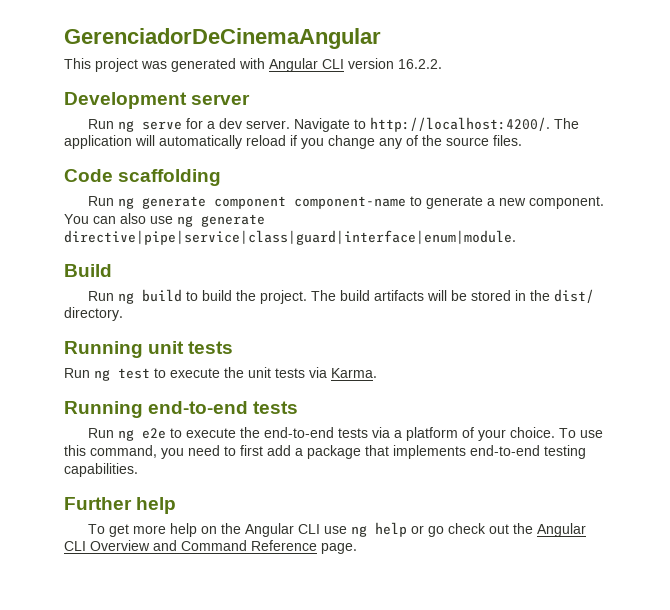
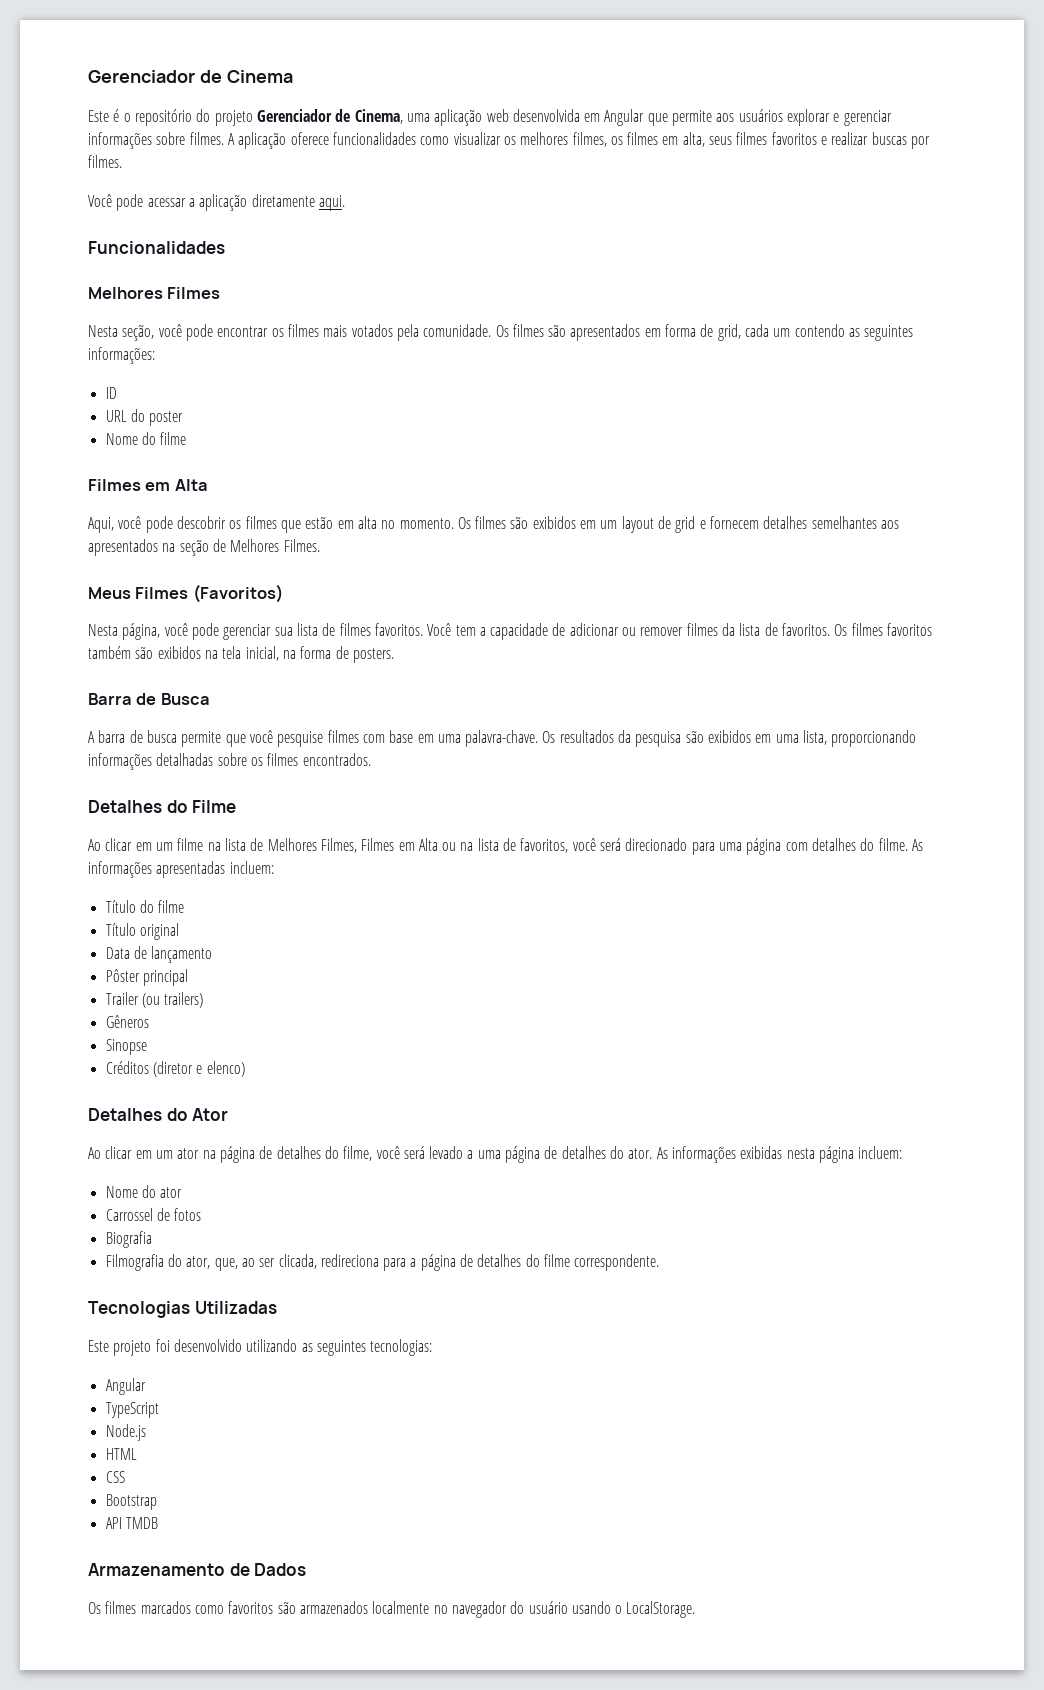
[64,28,381,49] [64,58,442,72] [64,92,251,109] [87,117,579,132] [64,135,522,149] [64,169,222,186] [87,196,604,209] [64,213,265,227] [64,230,516,245] [64,264,112,277] [87,289,594,304] [64,307,123,321] [64,341,234,358] [64,367,377,381] [64,401,299,418] [87,427,603,441] [64,445,586,459] [64,463,138,477] [64,497,177,514] [87,522,586,537] [64,540,357,554] GerenciadorDeCinemaAngular // This project was generated with Angular CLI version 16.2.2. // Development server // Run ng serve for a dev server. Navigate to http://localhost:4200/. The application will automatically reload if you change any of the source files. // Code scaffolding // Run ng generate component component-name to generate a new component. You can also use ng generate directive|pipe|service|class|guard|interface|enum|module. // Build // Run ng build to build the project. The build artifacts will be stored in the dist/ directory. // Running unit tests // Run ng test to execute the unit tests via Karma. // Running end-to-end tests // Run ng e2e to execute the end-to-end tests via a platform of your choice. To use this command, you need to first add a package that implements end-to-end testing capabilities. // Further help // To get more help on the Angular CLI use ng help or go check out the Angular CLI Overview and Command Reference page. -> [88,70,293,83] [88,109,892,126] [88,132,931,149] [88,155,122,168] [88,194,345,211] [88,241,225,254] [88,287,221,299] [88,324,914,341] [88,347,155,364] [105,387,117,399] [105,409,184,426] [105,432,187,445] [88,479,208,491] [88,516,900,533] [88,539,320,556] [88,584,283,603] [88,623,933,640] [88,646,394,663] [88,693,210,705] [88,730,917,747] [88,753,371,770] [88,800,237,813] [88,838,923,855] [88,861,274,878] [105,900,185,913] [105,923,179,940] [105,946,213,963] [105,969,188,986] [105,992,204,1008] [105,1015,149,1028] [105,1039,147,1055] [105,1061,245,1077] [88,1108,229,1121] [88,1146,903,1163] [105,1185,183,1198] [105,1208,202,1221] [105,1231,152,1248] [105,1254,660,1271] [88,1301,277,1318] [88,1339,433,1356] [105,1378,146,1395] [105,1402,159,1418] [105,1424,146,1441] [105,1448,137,1460] [105,1471,125,1483] [105,1494,157,1510] [105,1517,158,1529] [88,1563,307,1576] [88,1601,696,1618] Gerenciador de Cinema // Este é o repositório do projeto Gerenciador de Cinema, uma aplicação web desenvolvida em Angular que permite aos usuários explorar e gerenciar informações sobre filmes. A aplicação oferece funcionalidades como visualizar os melhores filmes, os filmes em alta, seus filmes favoritos e realizar buscas por filmes. // Você pode acessar a aplicação diretamente aqui. // Funcionalidades // Melhores Filmes // Nesta seção, você pode encontrar os filmes mais votados pela comunidade. Os filmes são apresentados em forma de grid, cada um contendo as seguintes informações: // ID // URL do poster // Nome do filme // Filmes em Alta // Aqui, você pode descobrir os filmes que estão em alta no momento. Os filmes são exibidos em um layout de grid e fornecem detalhes semelhantes aos apresentados na seção de Melhores Filmes. // Meus Filmes (Favoritos) // Nesta página, você pode gerenciar sua lista de filmes favoritos. Você tem a capacidade de adicionar ou remover filmes da lista de favoritos. Os filmes favoritos também são exibidos na tela inicial, na forma de posters. // Barra de Busca // A barra de busca permite que você pesquise filmes com base em uma palavra-chave. Os resultados da pesquisa são exibidos em uma lista, proporcionando informações detalhadas sobre os filmes encontrados. // Detalhes do Filme // Ao clicar em um filme na lista de Melhores Filmes, Filmes em Alta ou na lista de favoritos, você será direcionado para uma página com detalhes do filme. As informações apresentadas incluem: // Título do filme // Título original // Data de lançamento // Pôster principal // Trailer (ou trailers) // Gêneros // Sinopse // Créditos (diretor e elenco) // Detalhes do Ator // Ao clicar em um ator na página de detalhes do filme, você será levado a uma página de detalhes do ator. As informações exibidas nesta página incluem: // Nome do ator // Carrossel de fotos // Biografia // Filmografia do ator, que, ao ser clicada, redireciona para a página de detalhes do filme correspondente. // Tecnologias Utilizadas // Este projeto foi desenvolvido utilizando as seguintes tecnologias: // Angular // TypeScript // Node.js // HTML // CSS // Bootstrap // API TMDB // Armazenamento de Dados // Os filmes marcados como favoritos são armazenados localmente no navegador do usuário usando o LocalStorage.

